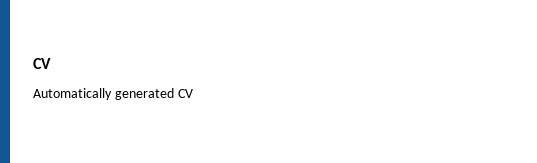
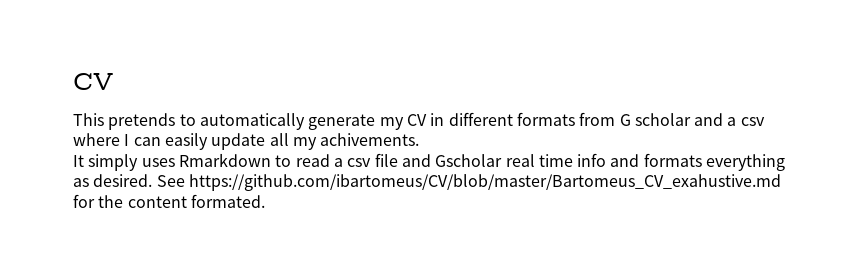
[33,88,193,100] Automatically generated CV -> [73,112,765,130] [73,133,420,150] [73,153,786,171] [73,174,781,191] [73,194,265,208] This pretends to automatically generate my CV in different formats from G scholar and a csv where I can easily update all my achivements. // It simply uses Rmarkdown to read a csv file and Gscholar real time info and formats everything as desired. See https://github.com/ibartomeus/CV/blob/master/Bartomeus_CV_exahustive.md for the content formated.

